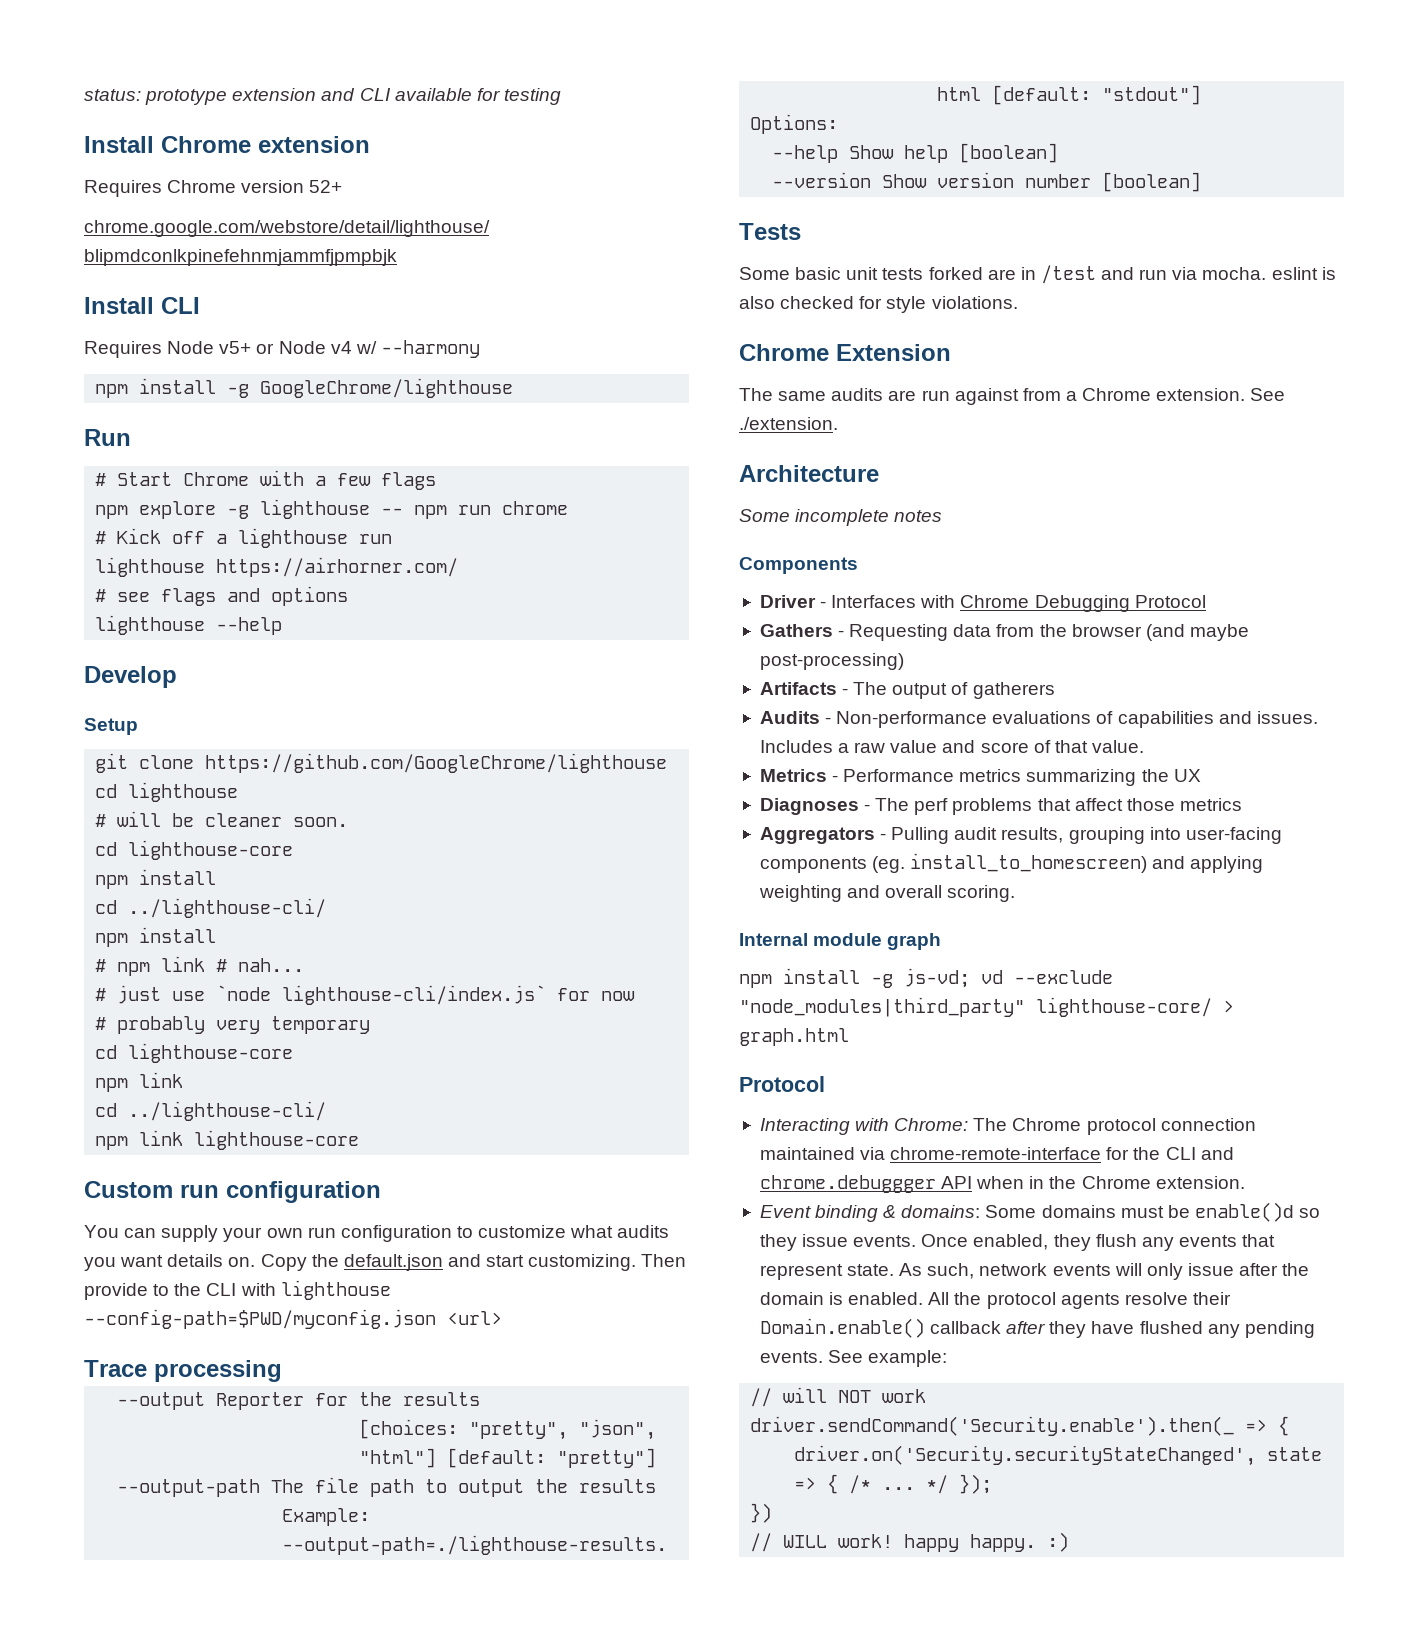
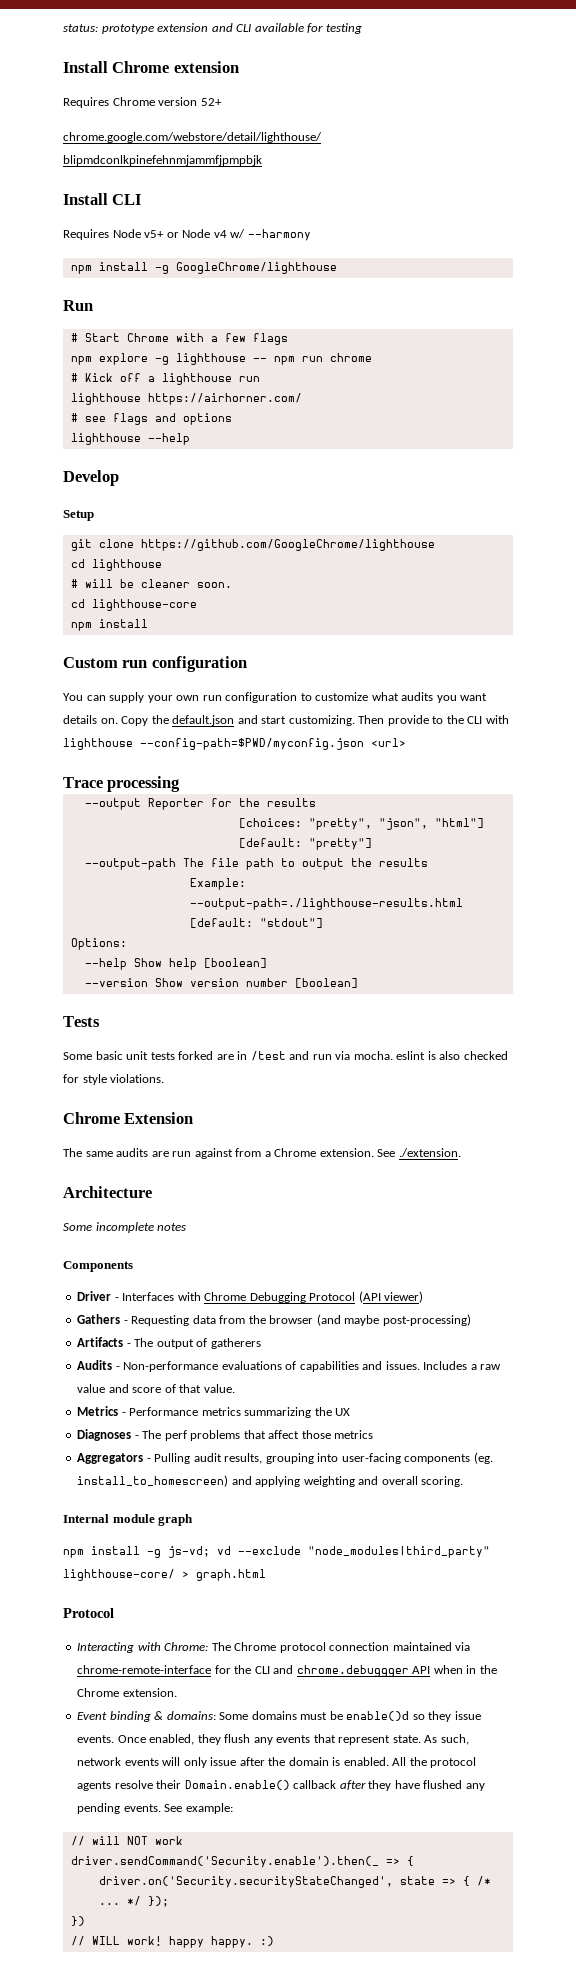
[95,898,327,918] [95,927,217,947] [95,956,305,976] [95,985,636,1005] [95,1016,371,1034] [95,1043,294,1063] [95,1072,184,1092] [95,1101,327,1121] [95,1130,360,1150] // cd ../lighthouse-cli/ // npm install // # npm link # nah... // # just use `node lighthouse-cli/index.js` for now // # probably very temporary // cd lighthouse-core // npm link // cd ../lighthouse-cli/ // npm link lighthouse-core -> (148, 623) none
(1206, 601) none -> [358,1291,424,1303] (API viewer)

